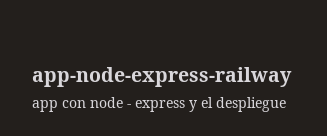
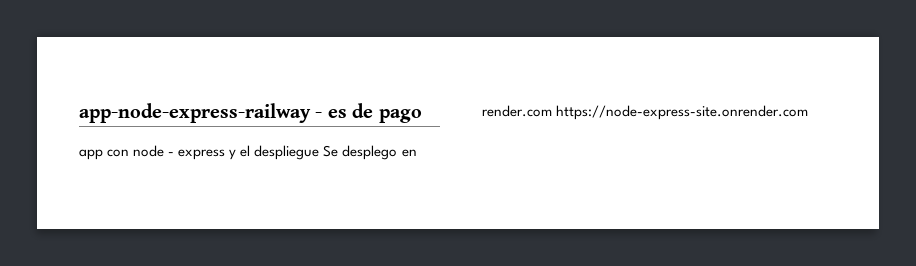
(292, 77) none -> [315,103,422,123] - es de pago
(286, 104) none -> [323,145,417,160] [482,105,809,120] Se desplego en render.com https://node-express-site.onrender.com

